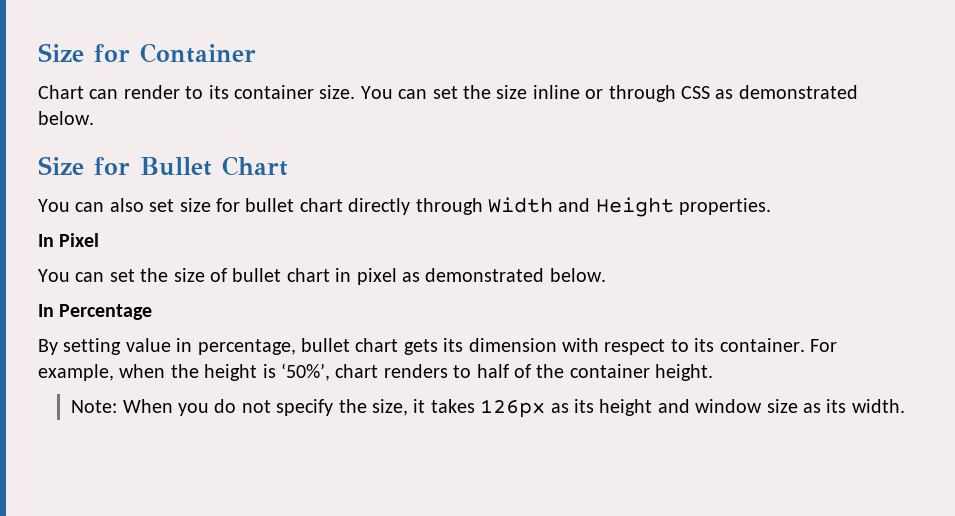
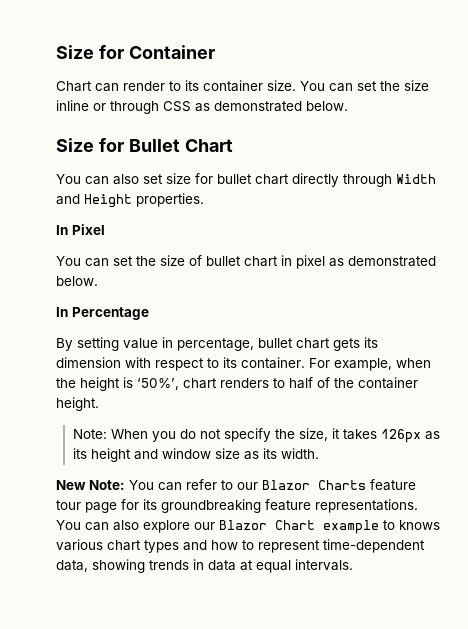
(905, 406) none -> [56,479,416,491] [56,499,418,513] [56,520,440,534] [56,539,425,553] [56,559,353,573] // New Note: You can refer to our Blazor Charts feature tour page for its groundbreaking feature representations. You can also explore our Blazor Chart example to knows various chart types and how to represent time-dependent data, showing trends in data at equal intervals.

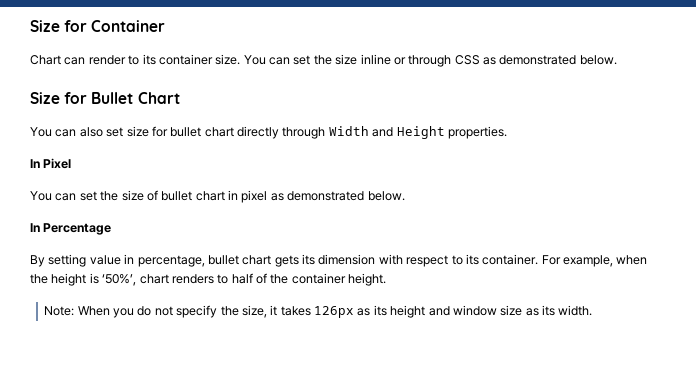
[56,479,416,491] [56,499,418,513] [56,520,440,534] [56,539,425,553] [56,559,353,573] // New Note: You can refer to our Blazor Charts feature tour page for its groundbreaking feature representations. You can also explore our Blazor Chart example to knows various chart types and how to represent time-dependent data, showing trends in data at equal intervals. -> (593, 310) none

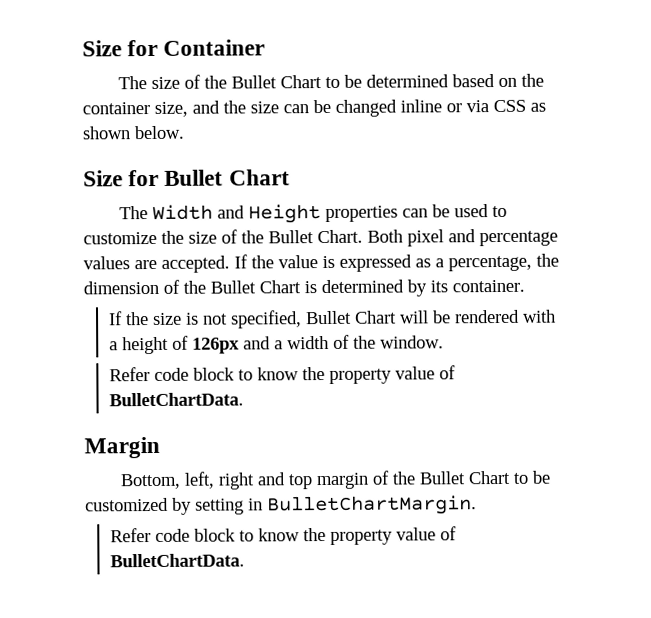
[30,54,358,65] Chart can render to its container size. You can set the size -> [118,73,545,90] [82,99,397,117] The size of the Bullet Chart to be determined based on the container size, and the size can be changed
[408,55,452,67] through -> [466,100,489,113] via
[499,55,577,65] demonstrated -> [82,126,131,140] shown
[30,126,507,139] [30,158,72,169] [30,190,405,203] [30,223,112,235] [30,254,648,267] [30,273,387,286] [44,305,593,318] You can also set size for bullet chart directly through Width and Height properties. // In Pixel // You can set the size of bullet chart in pixel as demonstrated below. // In Percentage // By setting value in percentage, bullet chart gets its dimension with respect to its container. For example, when the height is ‘50%’, chart renders to half of the container height. // Note: When you do not specify the size, it takes 126px as its height and window size as its width. -> [119,204,508,224] [83,229,558,247] [83,253,559,273] [83,279,525,297] [108,309,556,329] [108,334,444,355] [108,365,456,384] [108,392,244,407] [84,436,160,459] [120,470,552,490] [85,495,477,516] [109,526,457,545] [109,553,245,568] The Width and Height properties can be used to customize the size of the Bullet Chart. Both pixel and percentage values are accepted. If the value is expressed as a percentage, the dimension of the Bullet Chart is determined by its container. // If the size is not specified, Bullet Chart will be rendered with a height of 126px and a width of the window. // Refer code block to know the property value of BulletChartData. // Margin // Bottom, left, right and top margin of the Bullet Chart to be customized by setting in BulletChartMargin. // Refer code block to know the property value of BulletChartData.

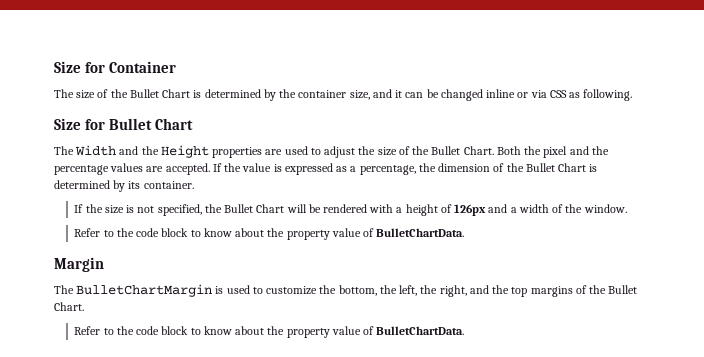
[325,74,518,88] to be determined based on -> [193,89,276,101] is determined by
[223,100,279,114] the size -> [395,90,403,98] it
[82,125,185,140] shown below. -> [583,89,633,101] following.
(246, 212) none -> [141,146,159,155] the
[402,204,508,218] [83,231,157,245] can be used to customize -> [265,146,356,158] are used to adjust
(403, 236) none -> [524,146,542,155] the
(476, 236) none -> [591,146,609,155] the
(302, 319) none -> [204,204,222,213] the
[153,367,299,381] code block to know -> [103,228,265,237] to the code block to know about
[120,470,552,490] [85,495,477,516] [109,528,300,543] Bottom, left, right and top margin of the Bullet Chart to be customized by setting in BulletChartMargin. // Refer code block to know -> [54,284,638,297] [54,302,84,311] [74,326,265,335] The BulletChartMargin is used to customize the bottom, the left, the right, and the top margins of the Bullet Chart. // Refer to the code block to know about

